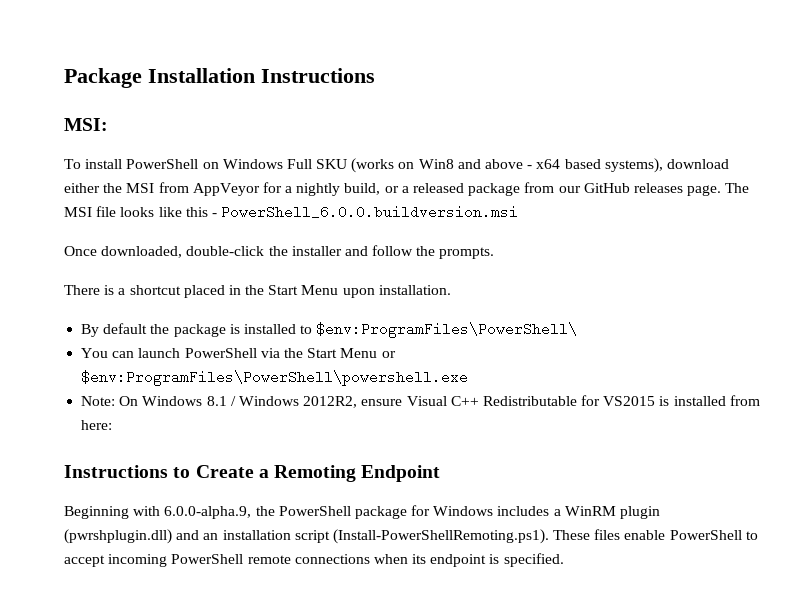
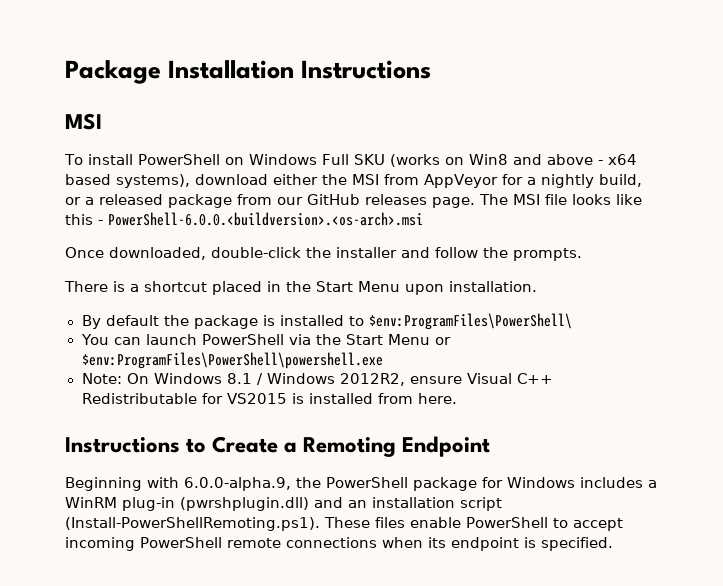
[64,118,108,131] MSI: -> [65,113,102,130] MSI
[221,205,519,219] PowerShell_6.0.0.buildversion.msi -> [108,212,423,226] PowerShell-6.0.0.<buildversion>.<os-arch>.msi
[81,420,113,430] here: -> [417,393,457,404] here.
[620,506,661,519] plugin -> [122,497,175,511] plug-in

